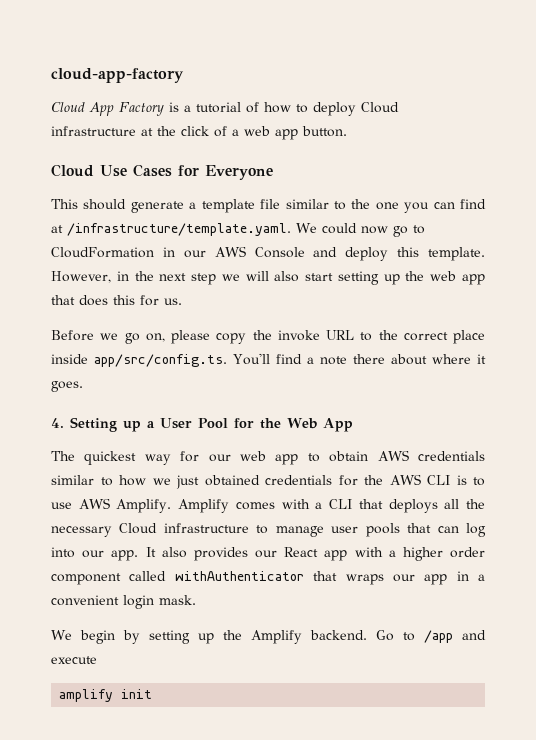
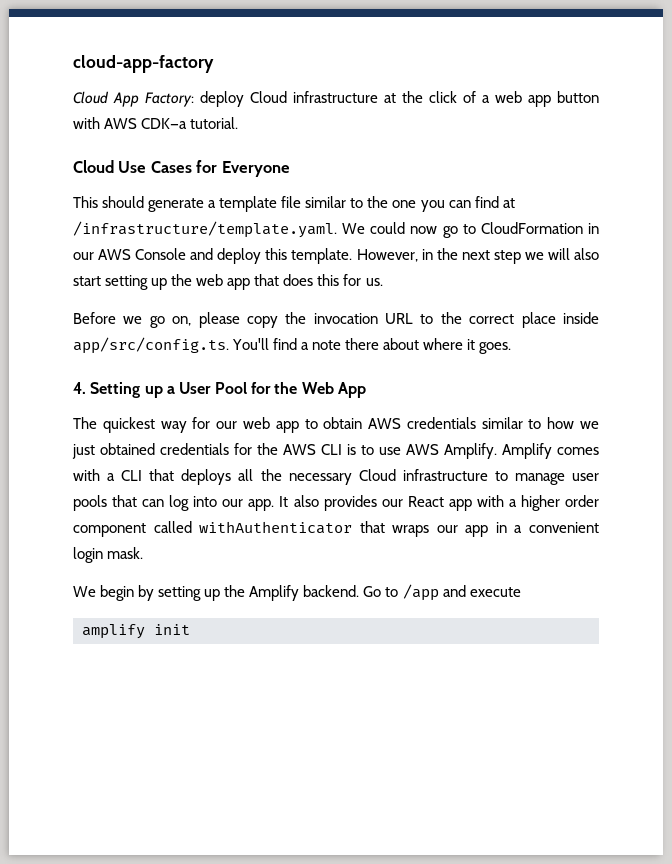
[119,102,308,116] Factory is a tutorial of how to -> [145,92,194,107] Factory:
[302,126,347,137] button. -> [557,91,599,103] [73,117,239,129] button with AWS CDK—a tutorial.
[277,330,320,341] invoke -> [313,313,378,324] invocation

